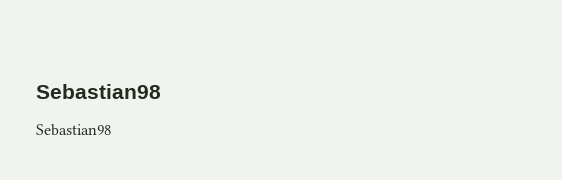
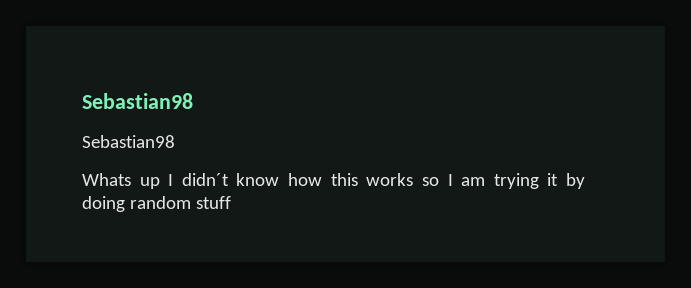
(111, 130) none -> [82,173,586,189] [82,196,231,212] // Whats up I didn´t know how this works so I am trying it by doing random stuff

